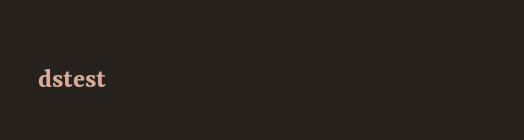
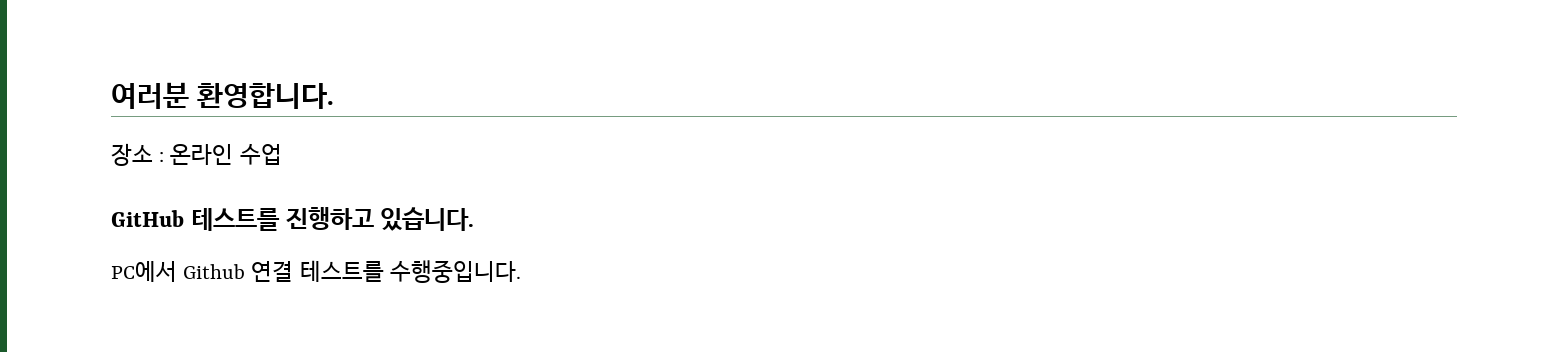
[38,69,106,87] dstest -> [111,82,334,109] [111,143,282,166] [111,207,475,231] [111,260,521,283] 여러분 환영합니다. // 장소 : 온라인 수업 // GitHub 테스트를 진행하고 있습니다. // PC에서 Github 연결 테스트를 수행중입니다.

